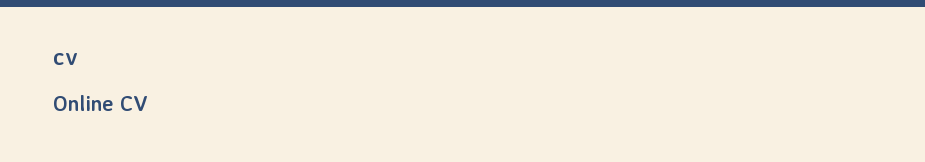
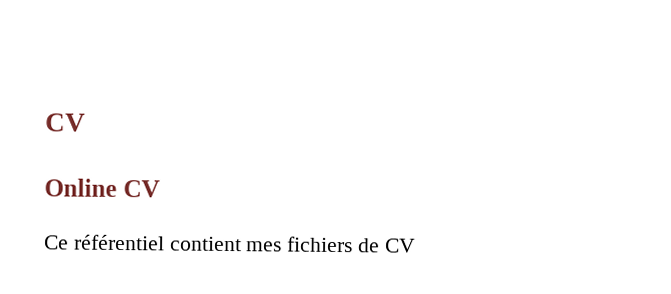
[53,53,78,65] cv -> [45,113,86,132] CV
(148, 103) none -> [44,234,416,253] // Ce référentiel contient mes fichiers de CV

